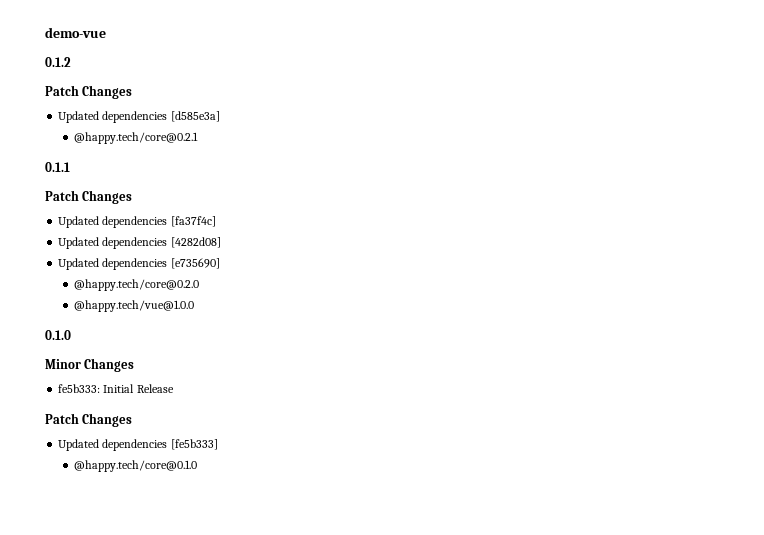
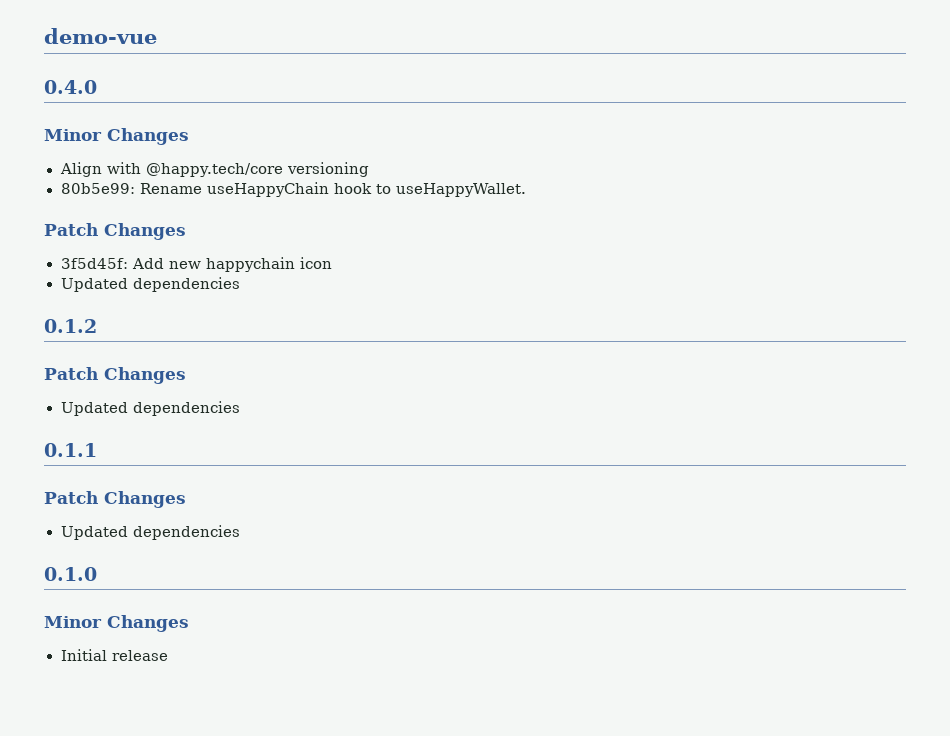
(106, 32) none -> [44,80,97,94] [44,128,189,145] [59,162,370,177] [60,182,527,197] [44,223,186,240] [60,257,332,272] [60,277,240,292] // 0.4.0 // Minor Changes // Align with @happy.tech/core versioning // 80b5e99: Rename useHappyChain hook to useHappyWallet. // Patch Changes // 3f5d45f: Add new happychain icon // Updated dependencies
[170,111,220,122] [73,132,198,144] [d585e3a] // @happy.tech/core@0.2.1 -> (240, 408) none
[170,216,216,227] [58,237,221,249] [58,258,220,270] [73,279,199,291] [73,300,194,312] [45,330,71,340] [45,358,135,372] [58,384,174,393] [45,413,133,427] [58,439,218,451] [73,460,197,472] [fa37f4c] // Updated dependencies [4282d08] // Updated dependencies [e735690] // @happy.tech/core@0.2.0 // @happy.tech/vue@1.0.0 // 0.1.0 // Minor Changes // fe5b333: Initial Release // Patch Changes // Updated dependencies [fe5b333] // @happy.tech/core@0.1.0 -> [44,567,97,581] [44,615,189,632] [60,649,168,661] // 0.1.0 // Minor Changes // Initial release

